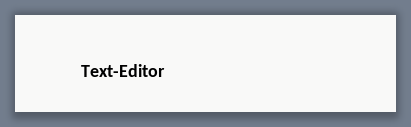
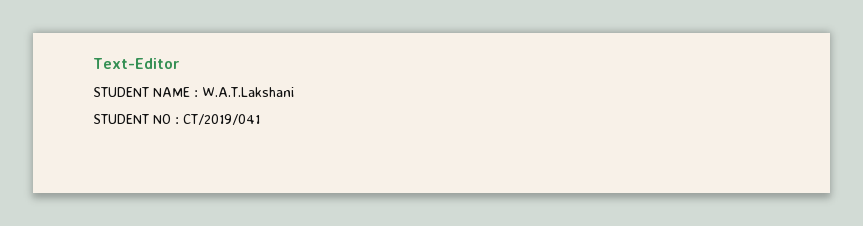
(165, 70) none -> [93,87,294,97] [93,114,260,125] // STUDENT NAME : W.A.T.Lakshani // STUDENT NO : CT/2019/041

